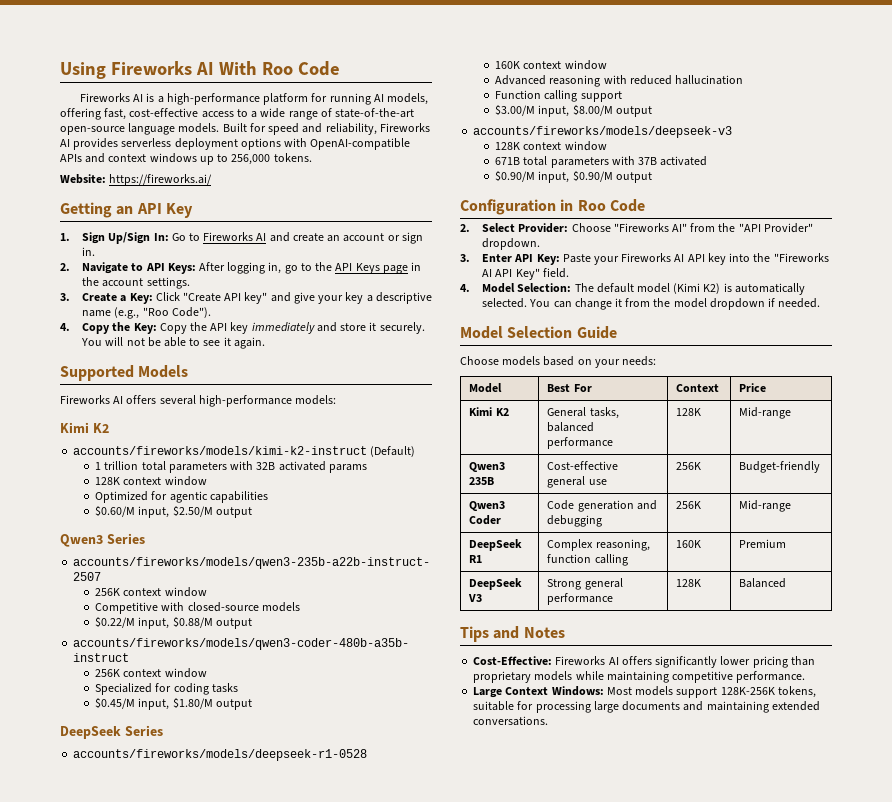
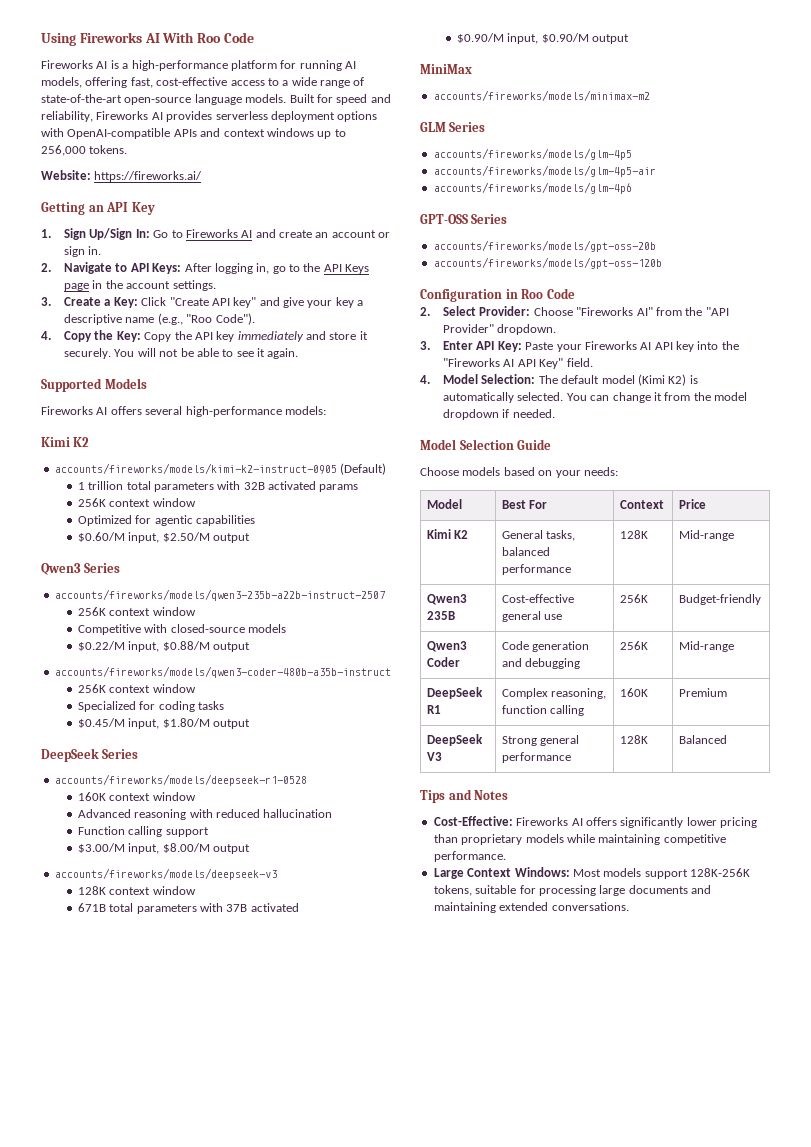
[73,446,368,455] accounts/fireworks/models/kimi-k2-instruct -> [54,463,337,474] accounts/fireworks/models/kimi-k2-instruct-0905
[95,477,121,485] 128K -> [77,498,106,507] 256K
(652, 177) none -> [420,64,472,74] [433,90,650,101] [420,122,486,132] [433,148,632,160] [433,165,656,177] [433,182,632,194] [420,214,508,224] [433,240,656,252] [433,257,662,269] // MiniMax // accounts/fireworks/models/minimax-m2 // GLM Series // accounts/fireworks/models/glm-4p5 // accounts/fireworks/models/glm-4p5-air // accounts/fireworks/models/glm-4p6 // GPT-OSS Series // accounts/fireworks/models/gpt-oss-20b // accounts/fireworks/models/gpt-oss-120b

